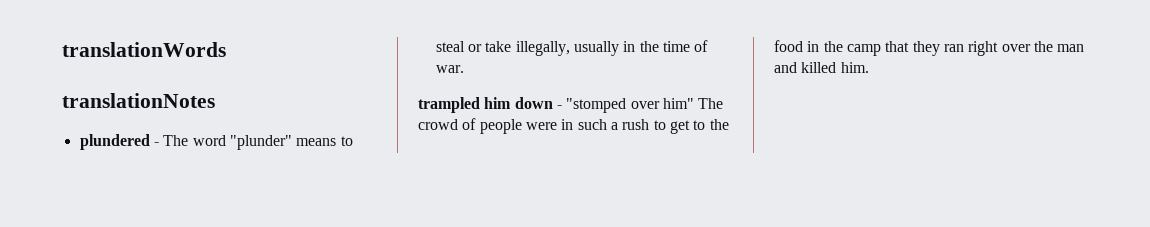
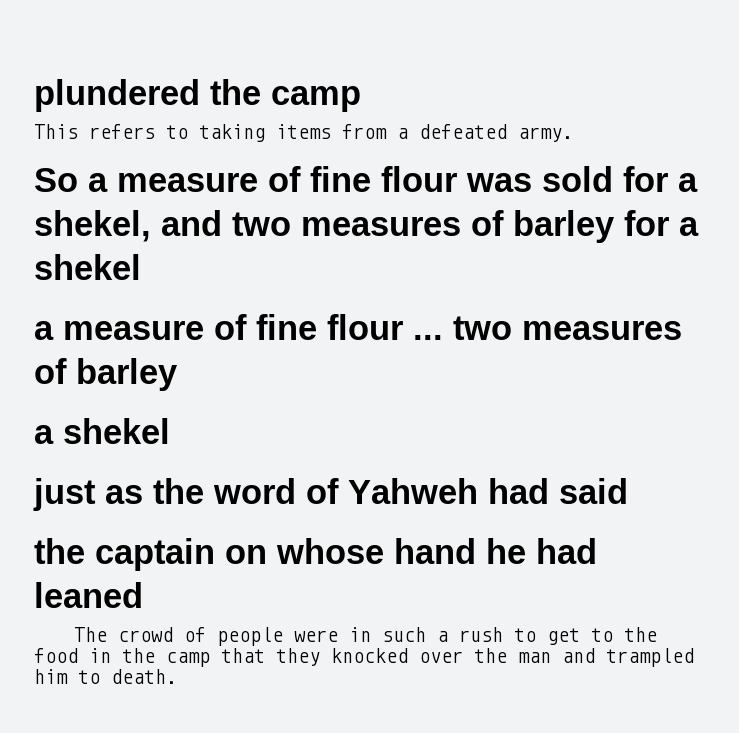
[62,42,226,57] [62,93,215,108] [79,134,353,150] [435,40,709,56] [435,65,464,73] [418,97,694,113] translationWords // translationNotes // plundered - The word "plunder" means to steal or take illegally, usually in the time of war. // trampled him down - "stomped over him" -> [34,79,361,112] [34,124,573,142] [34,166,698,192] [34,210,699,243] [34,254,141,280] [34,314,682,340] [34,358,177,391] [34,418,170,444] [33,478,628,511] [34,538,597,571] [34,582,143,608] plundered the camp // This refers to taking items from a defeated army. // So a measure of fine flour was sold for a shekel, and two measures of barley for a shekel // a measure of fine flour ... two measures of barley // a shekel // just as the word of Yahweh had said // the captain on whose hand he had leaned //
[943,41,999,56] ran right -> [331,648,408,663] knocked
[801,62,869,73] killed him. -> [606,648,694,667] [34,669,177,684] trampled him to death.

